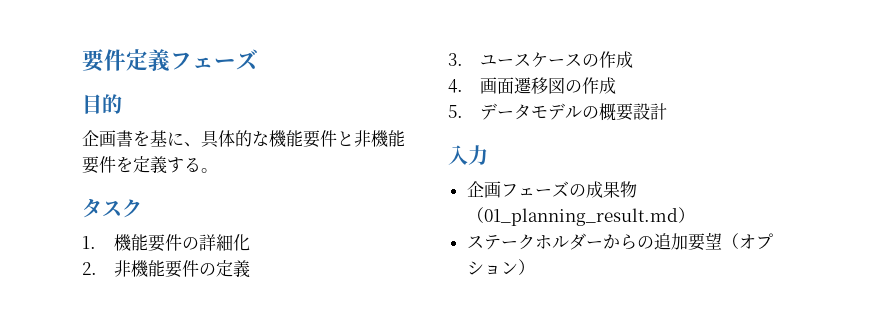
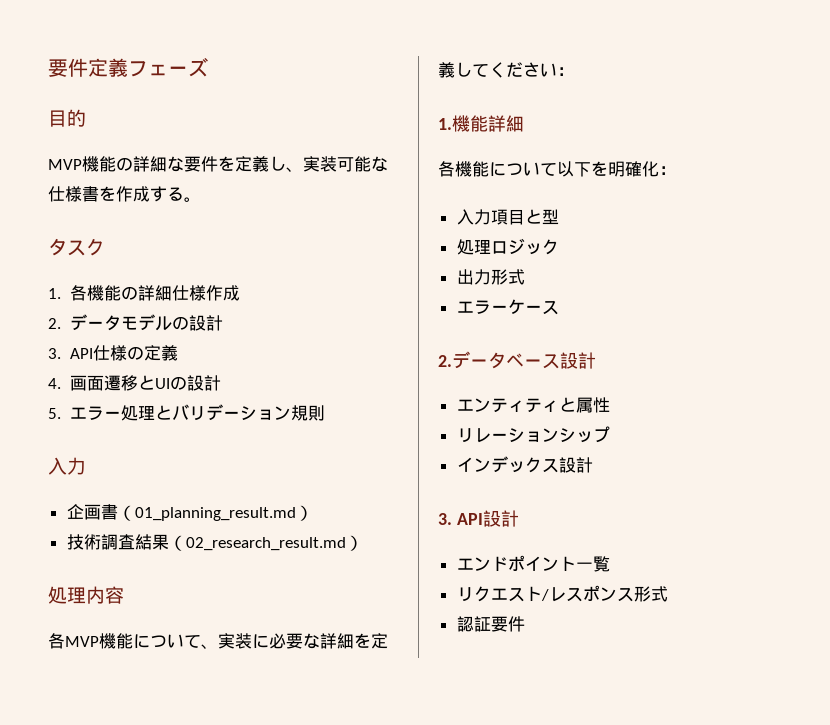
[82,130,405,148] [82,156,218,174] [82,198,142,218] [82,234,250,252] [82,260,250,278] [448,51,633,68] [448,77,616,94] [448,105,463,118] 企画書を基に、具体的な機能要件と非機能要件を定義する。 // タスク // 1.機能要件の詳細化 // 2.非機能要件の定義 // 3.ユースケースの作成 // 4.画面遷移図の作成 // 5. -> [48,156,388,172] [48,186,201,202] [48,238,105,256] [48,285,240,301] [48,318,61,329] MVP機能の詳細な要件を定義し、実装可能な仕様書を作成する。 // タスク // 1.各機能の詳細仕様作成 // 2.
[598,103,667,121] [448,145,488,165] [466,181,637,198] [466,207,695,226] [466,232,773,251] [466,259,535,275] 概要設計 // 入力 // 企画フェーズの成果物（01_planning_result.md） // ステークホルダーからの追加要望（オプション） -> [188,315,223,331] [48,345,178,361] [48,375,221,391] [48,404,325,421] [48,457,86,475] [66,504,313,521] [66,534,363,551] [48,586,124,604] [48,633,388,649] [438,62,574,78] [438,115,524,132] [438,161,676,177] [456,209,559,225] [456,238,559,255] [456,269,525,285] [456,299,559,315] [438,351,596,369] [456,397,610,413] [456,426,610,443] [456,456,593,473] [438,510,519,527] [456,555,610,572] [456,585,668,602] [456,616,525,632] 設計 // 3. API仕様の定義 // 4.画面遷移とUIの設計 // 5.エラー処理とバリデーション規則 // 入力 // 企画書（01_planning_result.md） // 技術調査結果（02_research_result.md） // 処理内容 // 各MVP機能について、実装に必要な詳細を定義してください： // 1.機能詳細 // 各機能について以下を明確化： // 入力項目と型 // 処理ロジック // 出力形式 // エラーケース // 2.データベース設計 // エンティティと属性 // リレーションシップ // インデックス設計 // 3. API設計 // エンドポイント一覧 // リクエスト/レスポンス形式 // 認証要件

